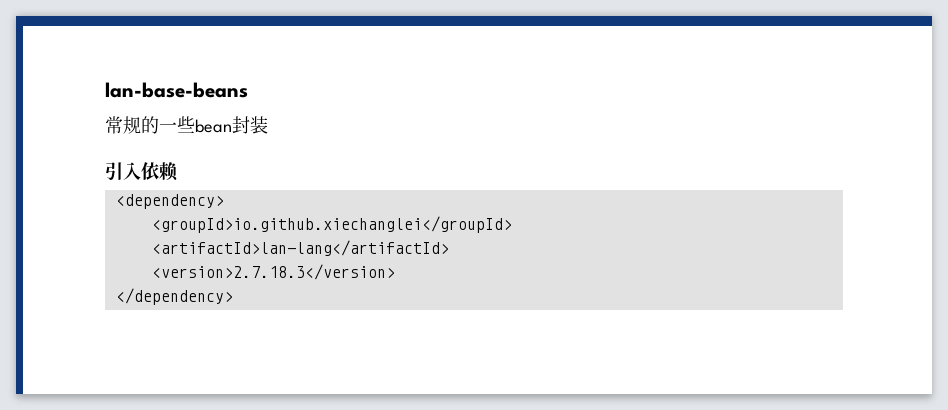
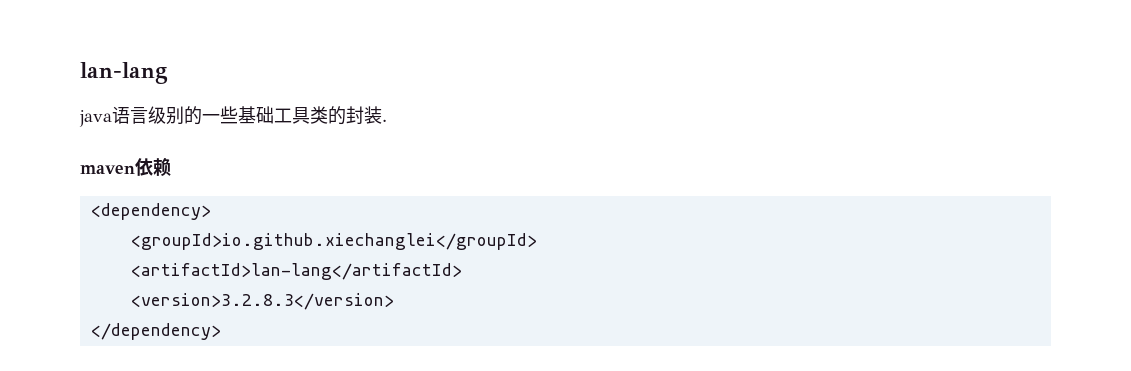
[105,82,248,98] [105,116,232,134] lan-base-beans // 常规的一些bean -> [80,62,168,84] [79,106,346,127] lan-lang // java语言级别的一些基础工具类的
[105,162,141,181] // 引入 -> [382,119,387,122] [80,165,135,174] . // maven
[151,264,395,280] <version>2.7.18.3</version> -> [130,293,394,310] <version>3.2.8.3</version>

